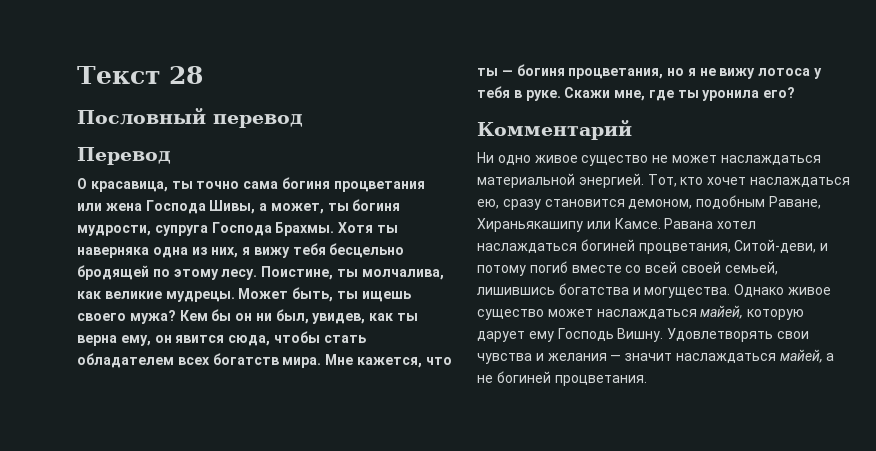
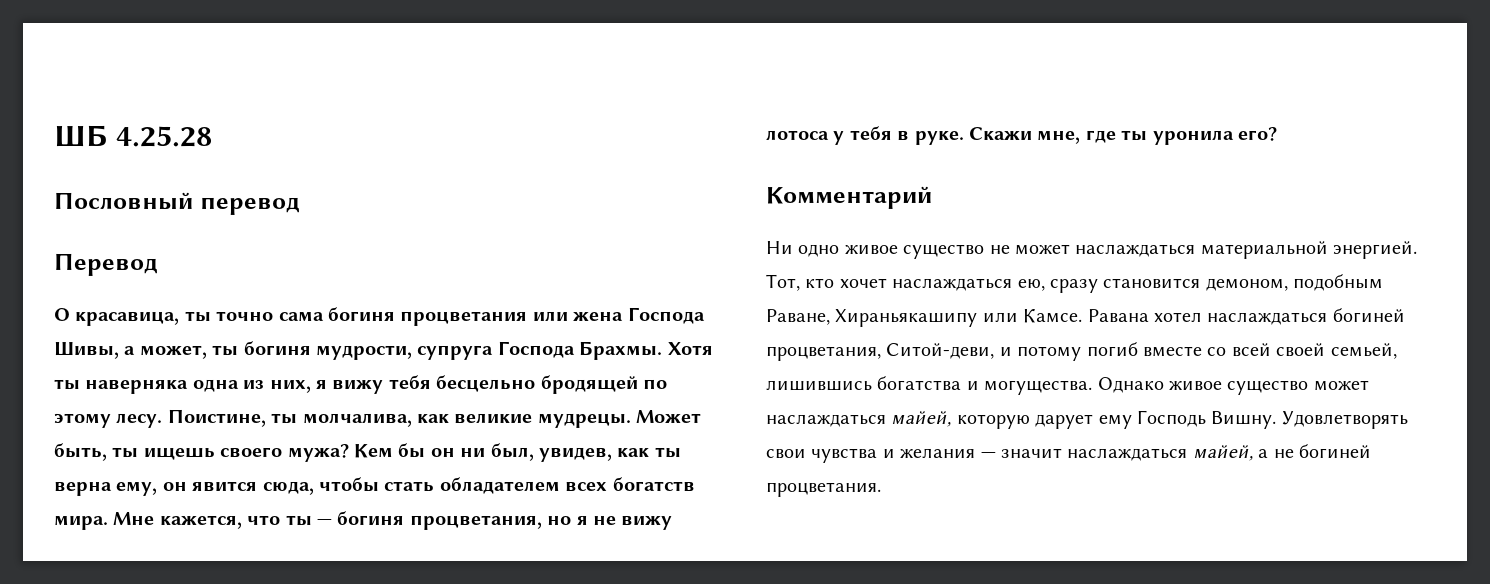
[77,66,203,84] Текст 28 -> [54,125,212,147] ШБ 4.25.28

